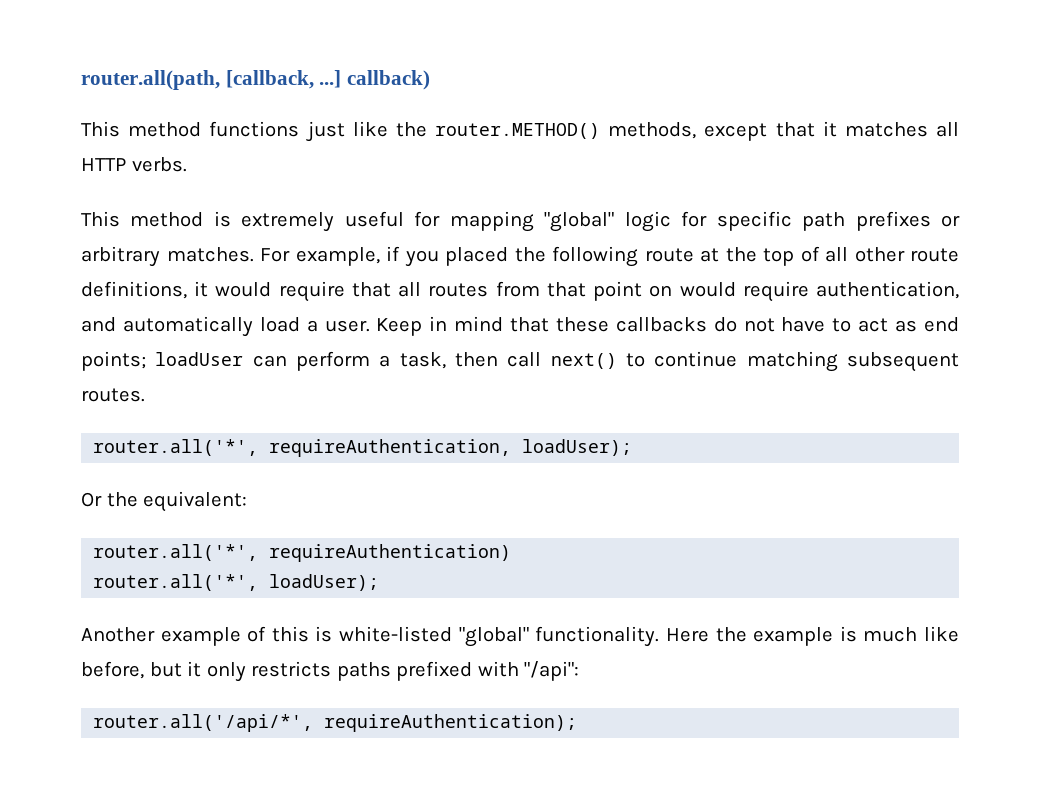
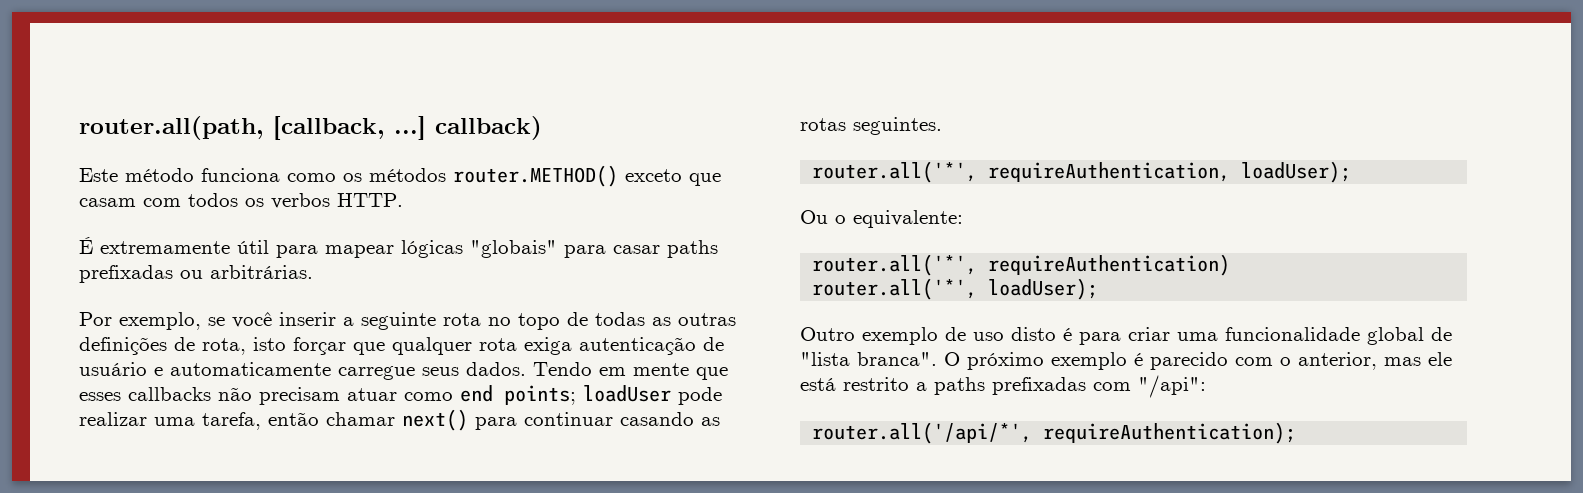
[81,121,959,142] [81,157,187,172] [81,211,960,232] [81,246,959,267] [81,281,960,302] [81,316,959,337] [81,351,959,372] [81,388,145,402] This method functions just like the router.METHOD() methods, except that it matches all HTTP verbs. // This method is extremely useful for mapping "global" logic for specific path prefixes or arbitrary matches. For example, if you placed the following route at the top of all other route definitions, it would require that all routes from that point on would require authentication, and automatically load a user. Keep in mind that these callbacks do not have to act as end points; loadUser can perform a task, then call next() to continue matching subsequent routes. -> [79,165,721,187] [79,193,403,209] [79,237,718,258] [79,265,313,283] [79,312,736,330] [79,337,724,355] [79,362,728,380] [79,385,722,405] [79,409,720,431] [800,117,942,135] Este método funciona como os métodos router.METHOD() exceto que casam com todos os verbos HTTP. // É extremamente útil para mapear lógicas "globais" para casar paths prefixadas ou arbitrárias. // Por exemplo, se você inserir a seguinte rota no topo de todas as outras definições de rota, isto forçar que qualquer rota exiga autenticação de usuário e automaticamente carregue seus dados. Tendo em mente que esses callbacks não precisam atuar como end points; loadUser pode realizar uma tarefa, então chamar next() para continuar casando as rotas seguintes.
[81,491,248,512] Or the equivalent: -> [800,210,963,228] Ou o equivalente:
[81,626,960,647] [81,661,519,682] Another example of this is white-listed "global" functionality. Here the example is much like before, but it only restricts paths prefixed with -> [800,327,1452,345] [800,352,1452,370] [800,377,1131,395] Outro exemplo de uso disto é para criar uma funcionalidade global de "lista branca". O próximo exemplo é parecido com o anterior, mas ele está restrito a paths prefixadas com

